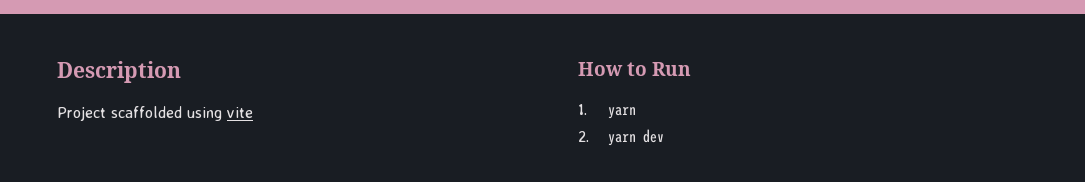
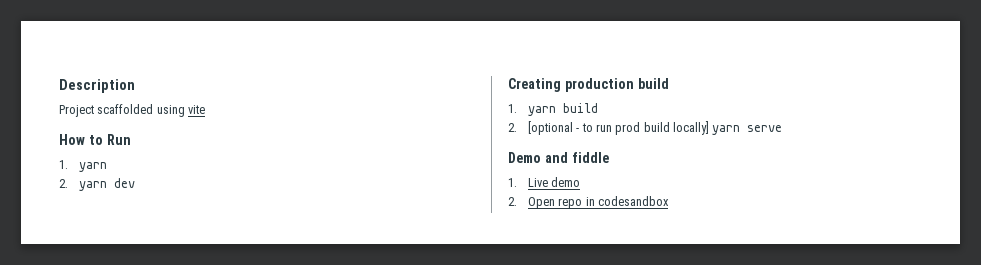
(665, 136) none -> [508,78,669,92] [508,103,598,116] [508,121,783,135] [508,152,609,163] [508,177,581,187] [508,196,669,209] // Creating production build // 1. yarn build // 2. [optional - to run prod build locally] yarn serve // Demo and fiddle // 1. Live demo // 2. Open repo in codesandbox

